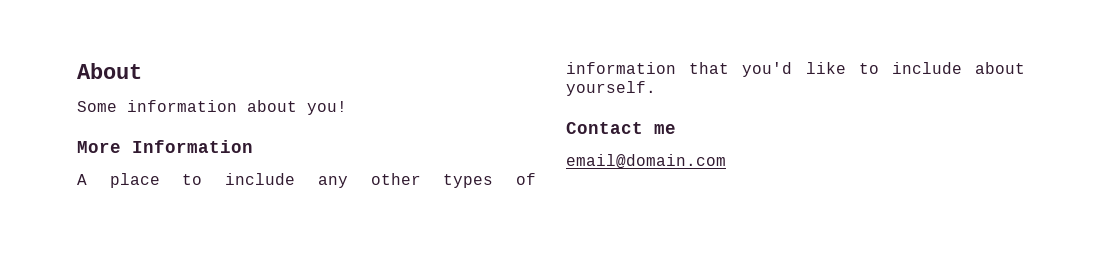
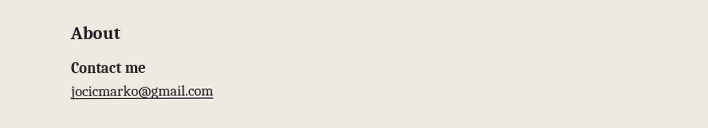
[77,100,347,115] [77,140,253,153] [77,173,536,188] [566,62,1025,77] [566,81,656,96] // Some information about you! // More Information // A place to include any other types of information that you'd like to include about yourself. -> (121, 32) none
[566,154,726,169] email@domain.com -> [70,84,214,100] jocicmarko@gmail.com

